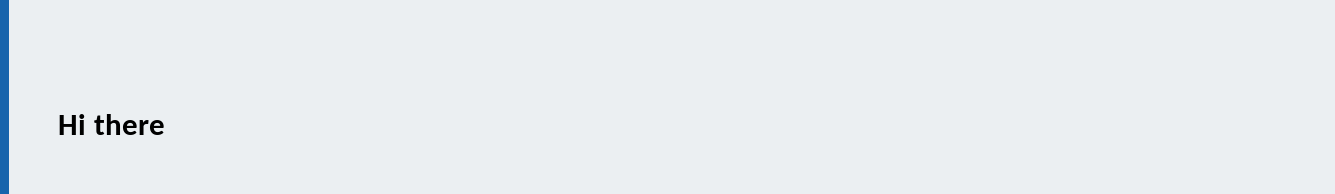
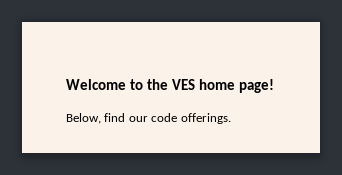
[58,114,166,135] Hi there -> [66,79,274,93] [66,113,231,124] Welcome to the VES home page! // Below, find our code offerings.

